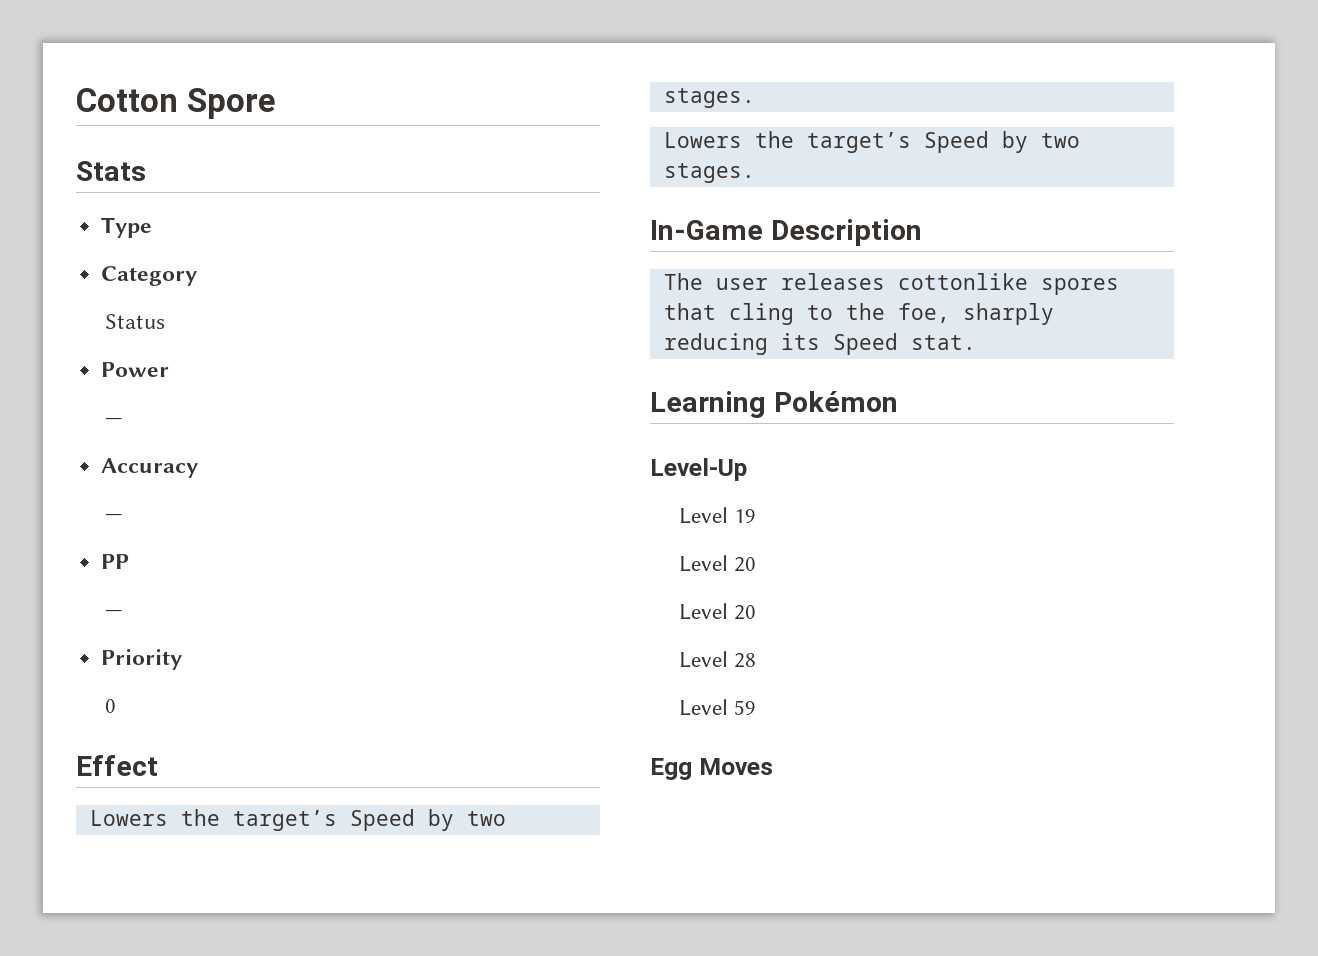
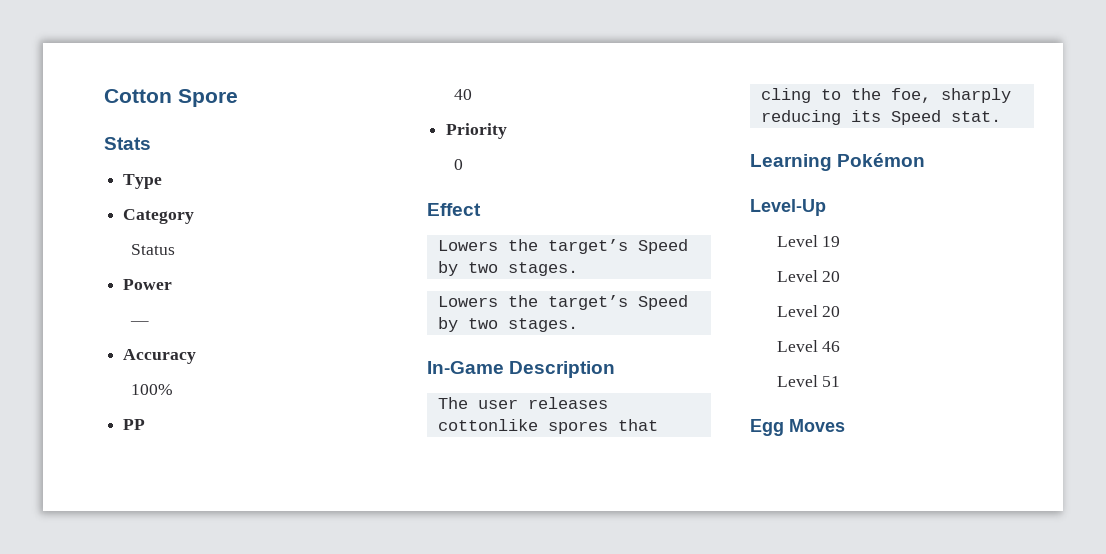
[105,514,123,521] — -> [130,384,173,395] 100%
[105,610,123,617] — -> [453,89,472,100] 40
[734,653,757,668] [679,699,757,716] 28 // Level 59 -> [822,341,841,352] [776,375,841,387] 46 // Level 51

